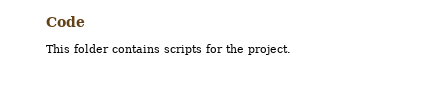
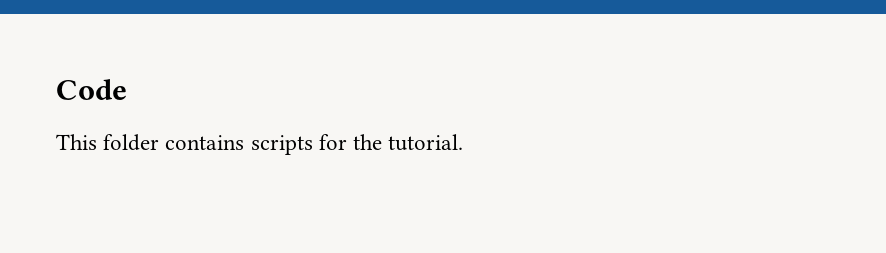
[248,45,291,55] project. -> [388,134,464,151] tutorial.

